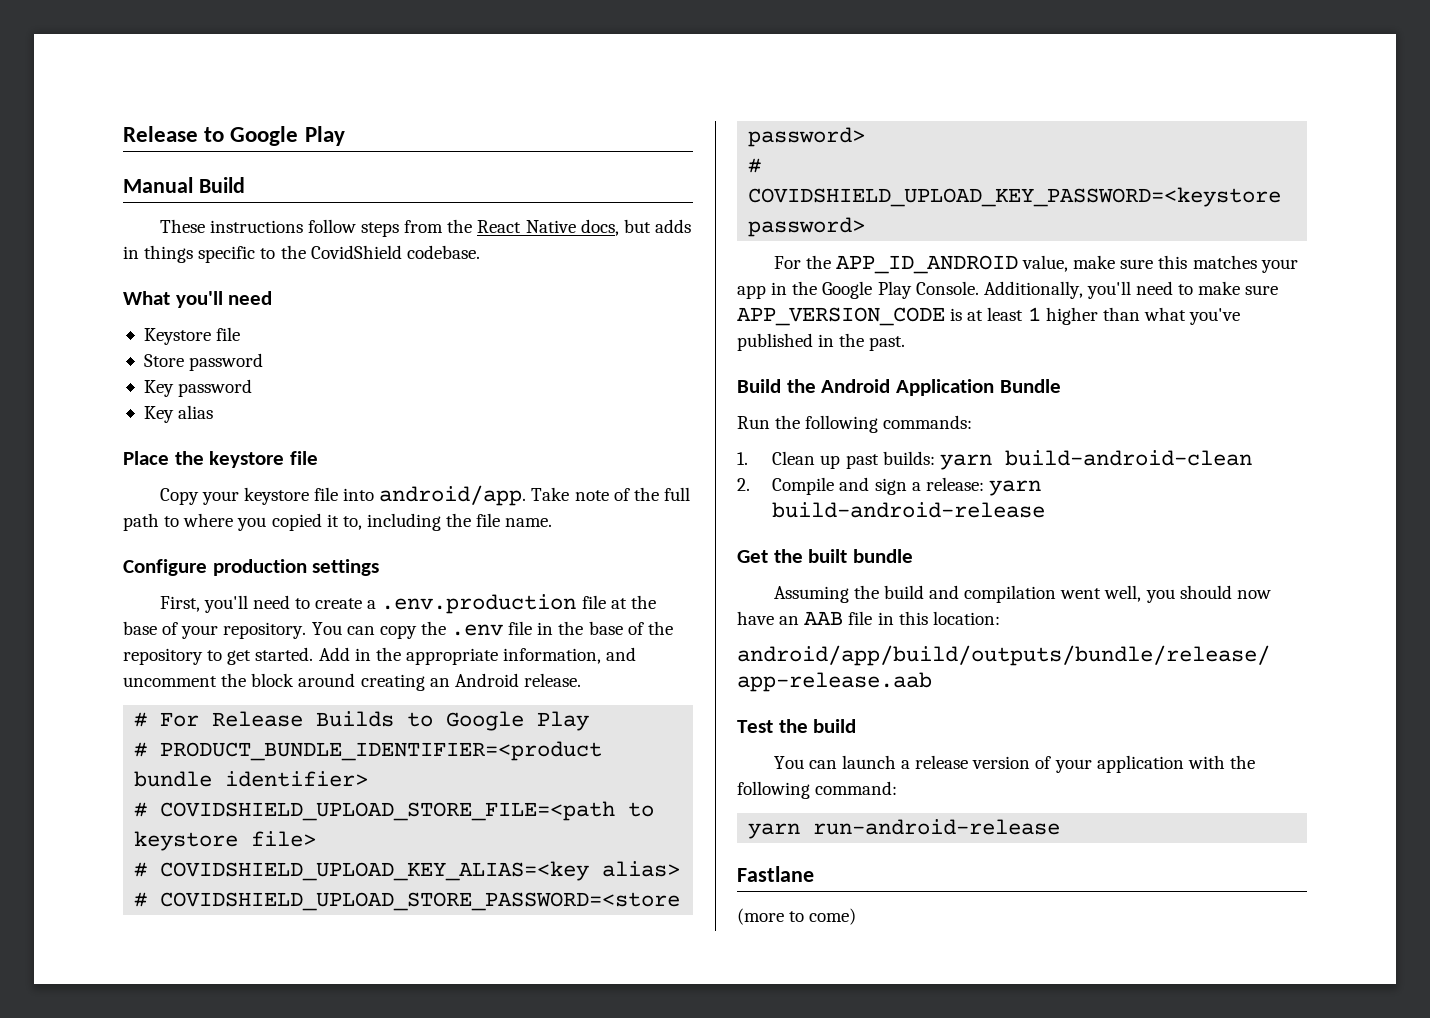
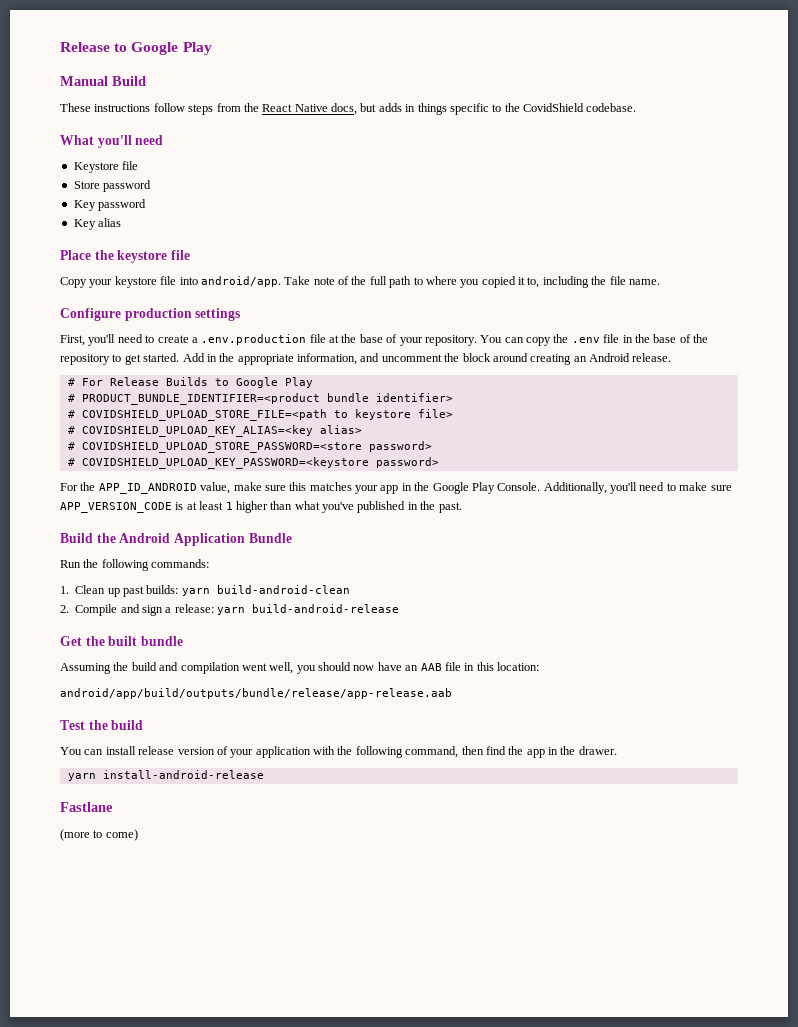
[841,755,910,769] launch a -> [105,746,136,755] install
[815,781,898,795] [748,819,1061,839] command: // yarn run-android-release -> [405,746,617,758] [67,770,264,781] command, then find the app in the drawer. // yarn install-android-release

